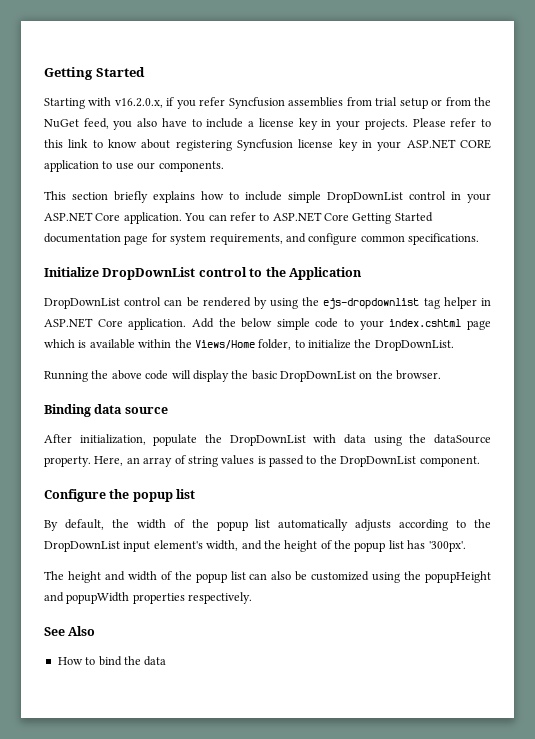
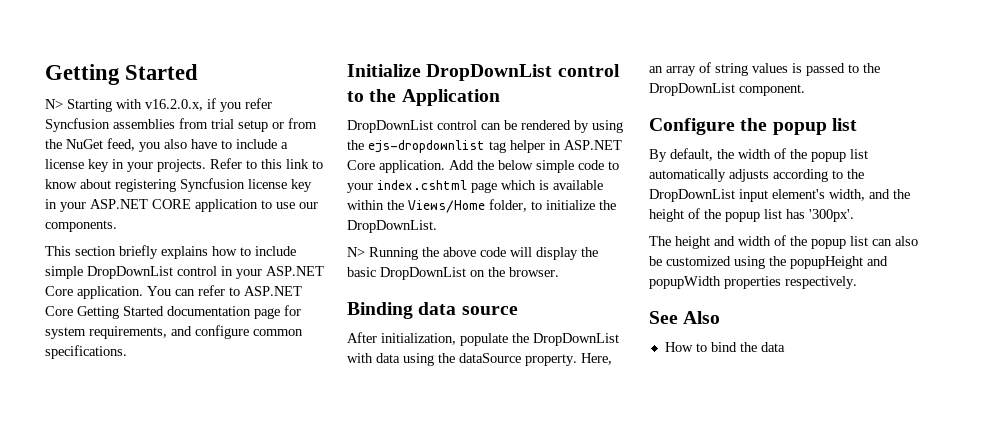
(145, 72) none -> [45,99,63,109] N>
[412,118,477,127] Please refer -> [210,158,242,169] Refer
(454, 345) none -> [347,247,365,257] N>

